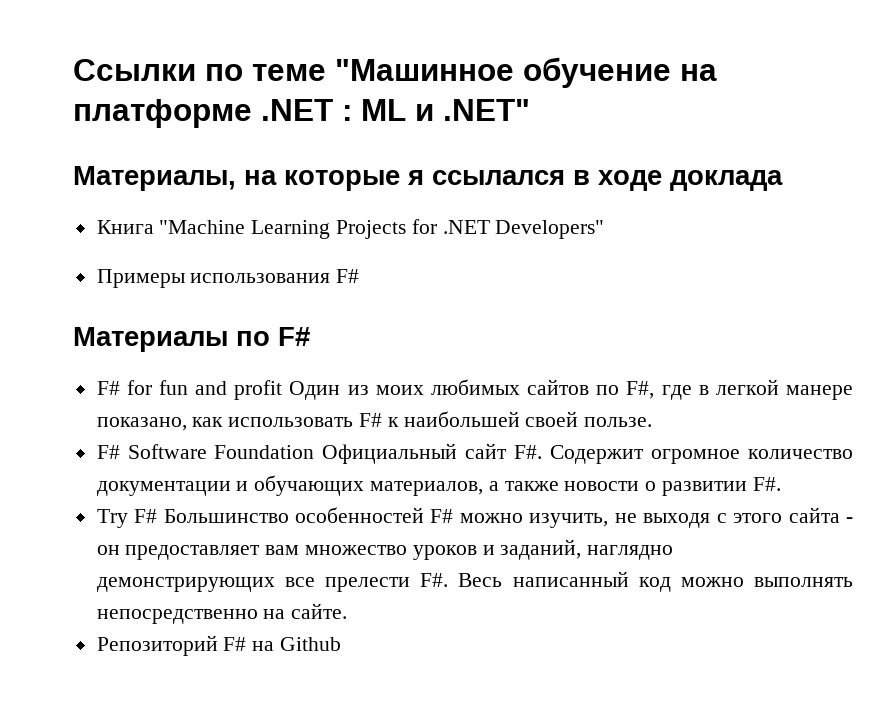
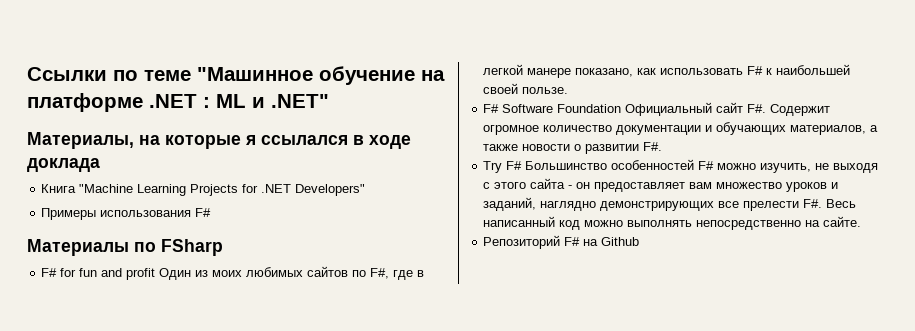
[278,327,310,346] F# -> [161,239,223,256] FSharp

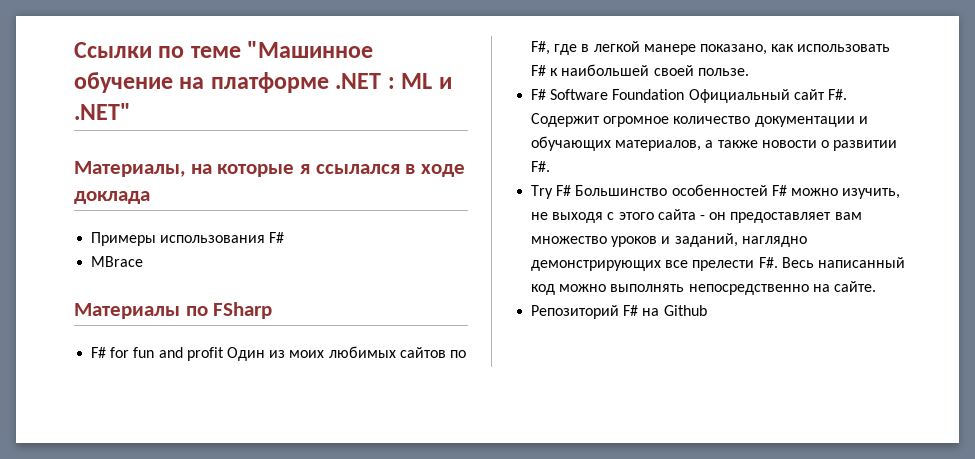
[41,184,366,196] // Книга "Machine Learning Projects for .NET Developers" -> (150, 197) none
(212, 212) none -> [91,256,144,267] // MBrace

